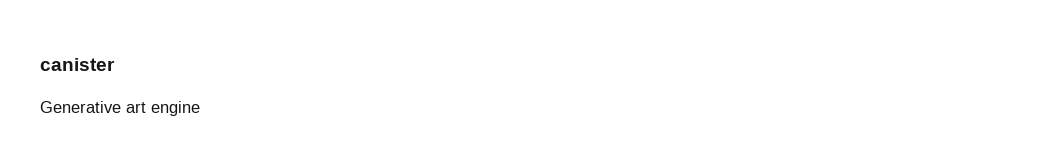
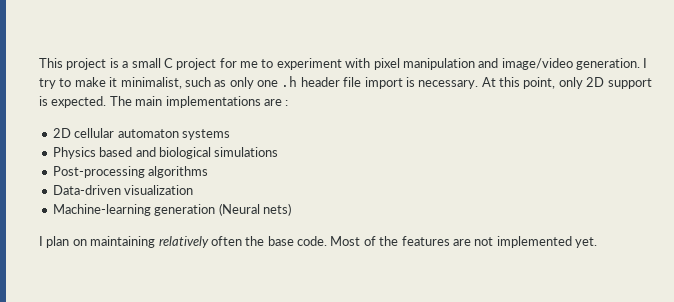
[40,58,115,71] [40,101,200,116] canister // Generative art engine -> [39,58,648,70] [39,76,652,89] [39,96,289,108] [52,128,230,140] [52,147,279,159] [52,166,209,178] [52,185,194,195] [52,203,291,216] [39,236,597,248] This project is a small C project for me to experiment with pixel manipulation and image/video generation. I try to make it minimalist, such as only one .h header file import is necessary. At this point, only 2D support is expected. The main implementations are : // 2D cellular automaton systems // Physics based and biological simulations // Post-processing algorithms // Data-driven visualization // Machine-learning generation (Neural nets) // I plan on maintaining relatively often the base code. Most of the features are not implemented yet.

